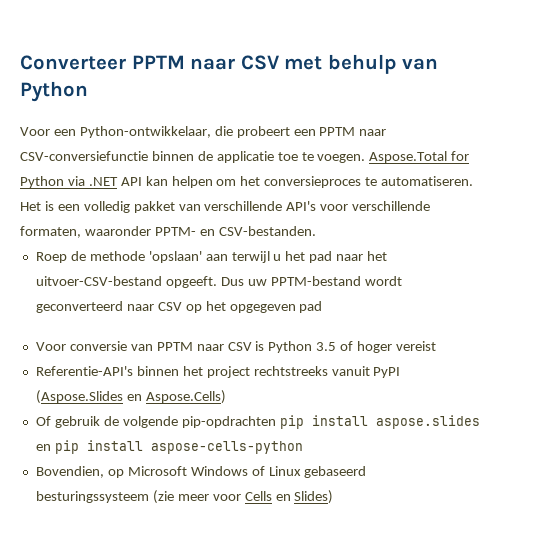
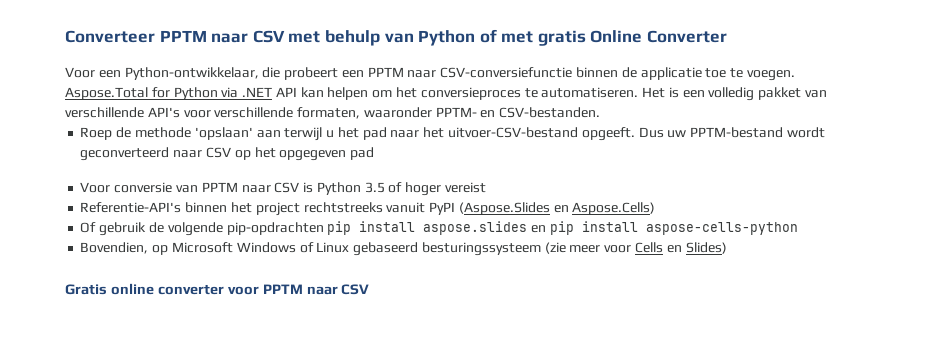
(88, 91) none -> [479,29,728,46] of met gratis Online Converter
(334, 497) none -> [65,283,370,295] // Gratis online converter voor PPTM naar CSV

